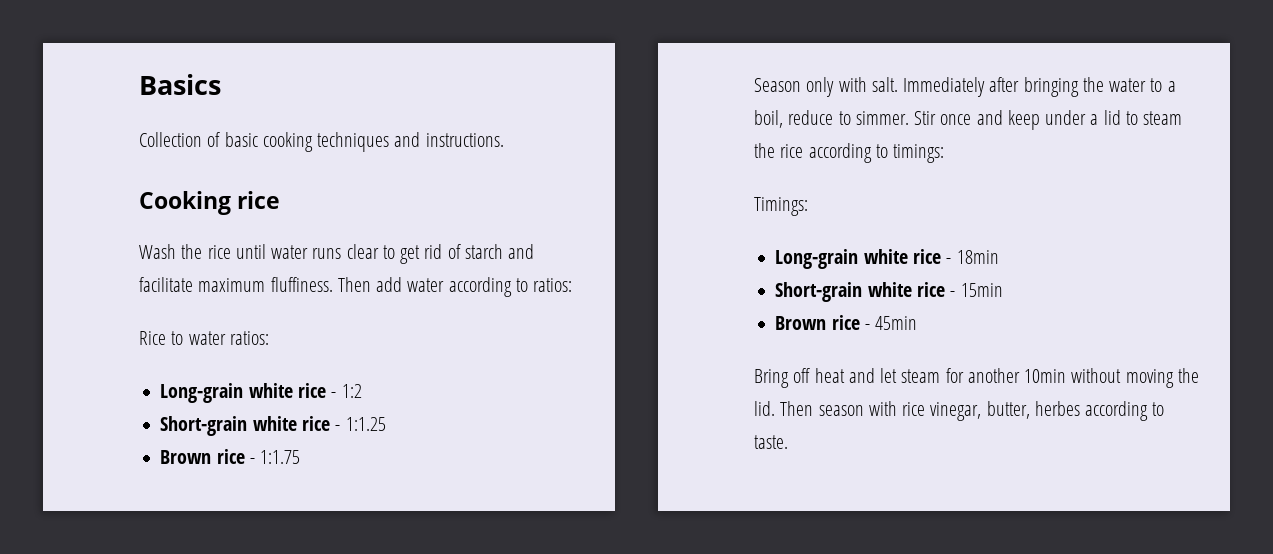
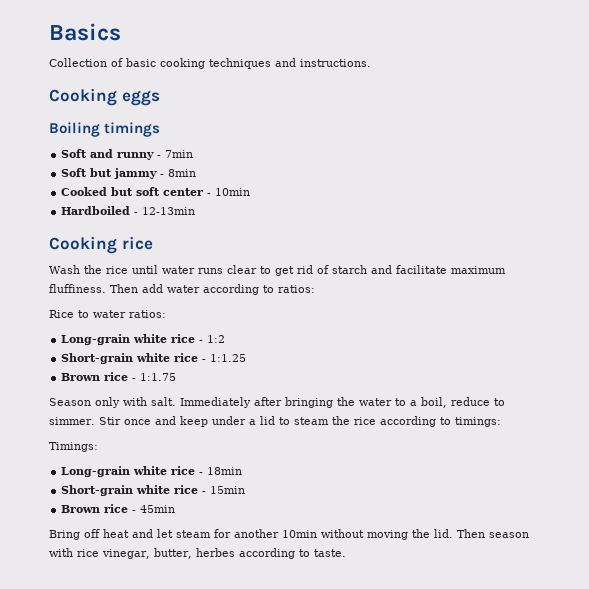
(504, 140) none -> [49,88,160,106] [49,122,161,137] [61,149,194,160] [61,168,197,179] [61,187,251,196] [61,206,196,215] // Cooking eggs // Boiling timings // Soft and runny - 7min // Soft but jammy - 8min // Cooked but soft center - 10min // Hardboiled - 12-13min

